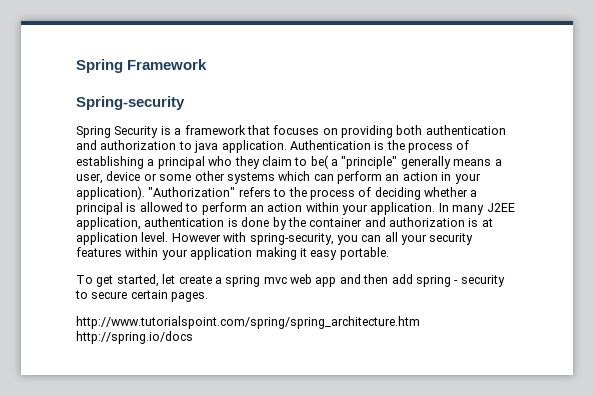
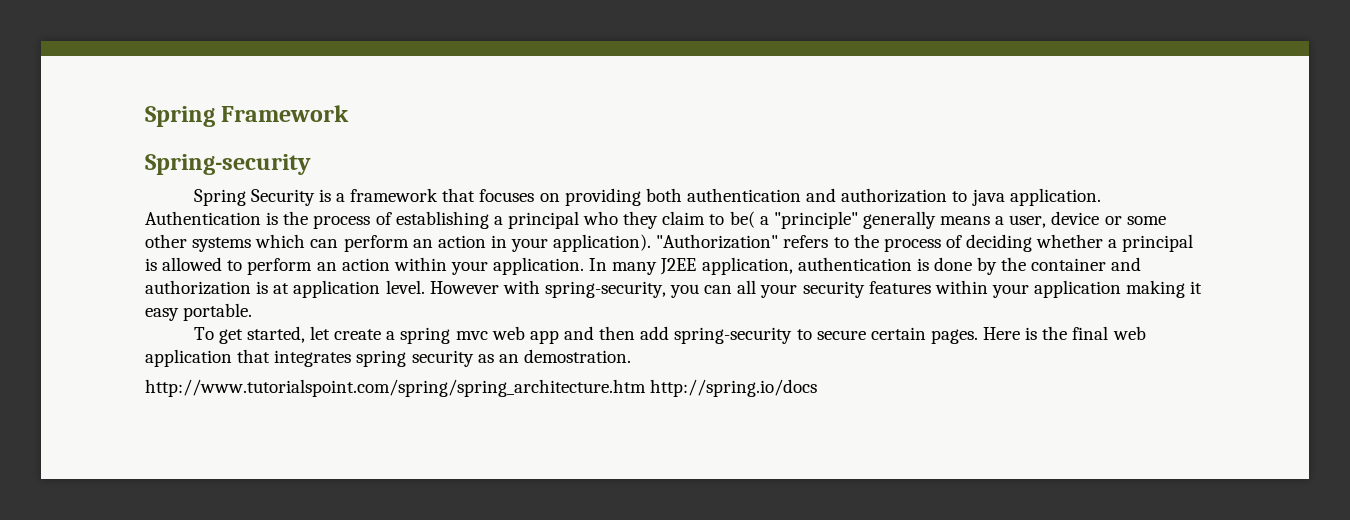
[415,275,505,287] spring - security -> [674,327,793,344] spring-security
(209, 297) none -> [983,326,1146,340] [145,349,631,367] Here is the final web application that integrates spring security as an demostration.

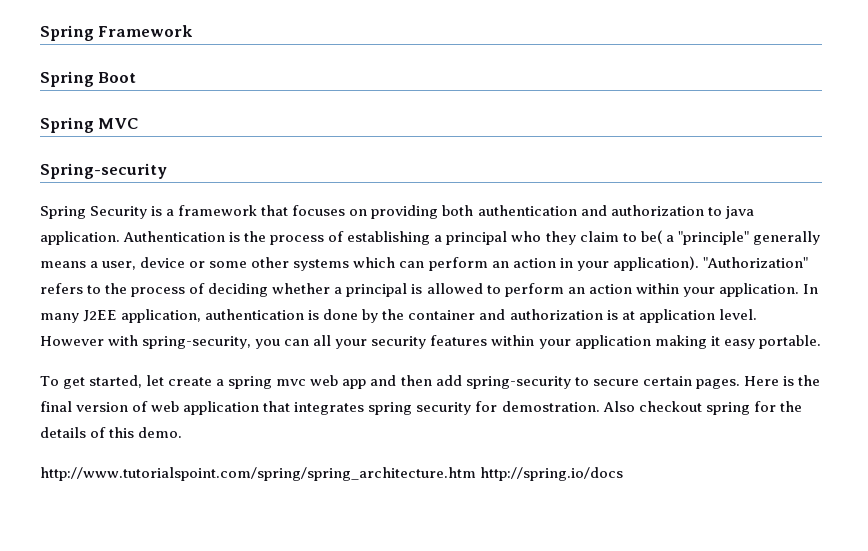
(350, 113) none -> [40,71,137,87] [40,117,139,133] // Spring Boot // Spring MVC
(1109, 333) none -> [76,401,149,412] version of
[477,354,519,363] as an -> [475,401,498,412] for
(631, 356) none -> [602,401,802,415] [40,427,183,438] Also checkout spring for the details of this demo.

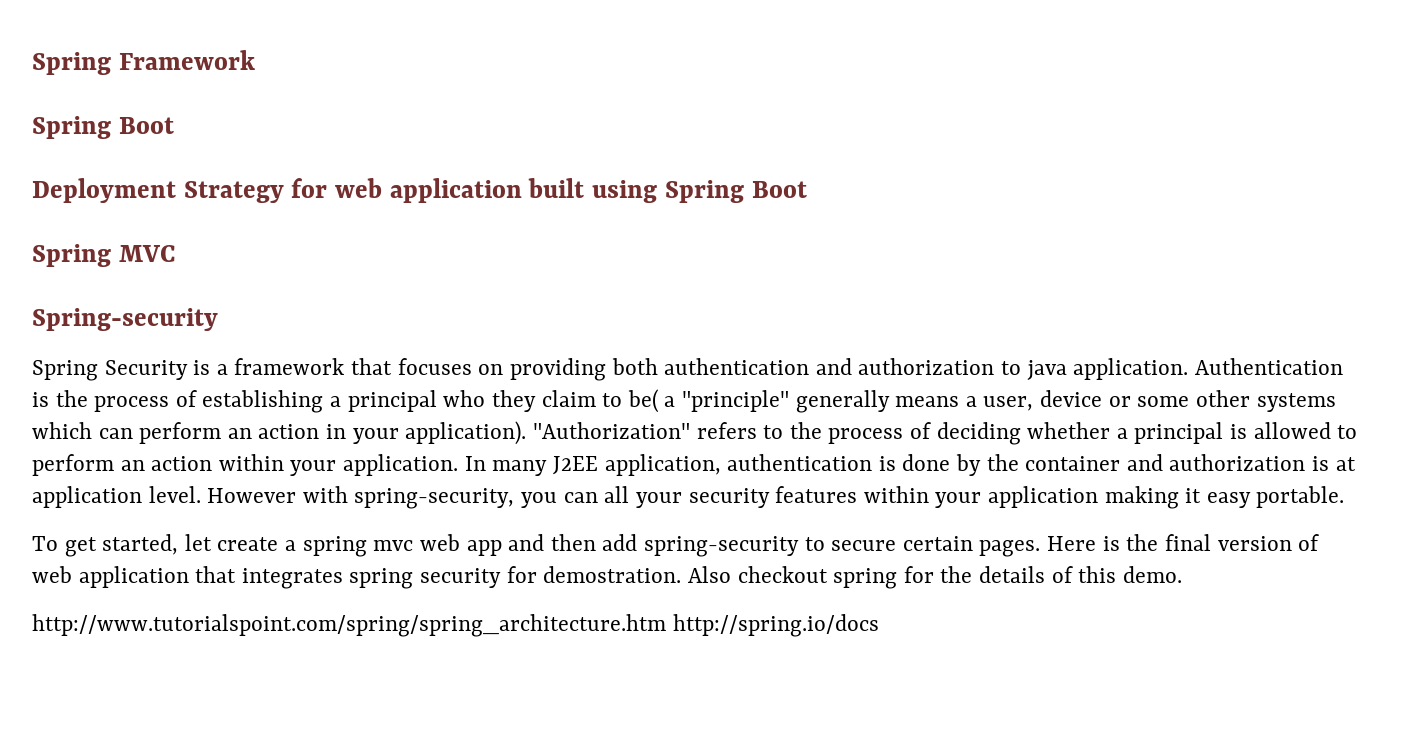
(137, 77) none -> [32,178,807,203] // Deployment Strategy for web application built using Spring Boot

